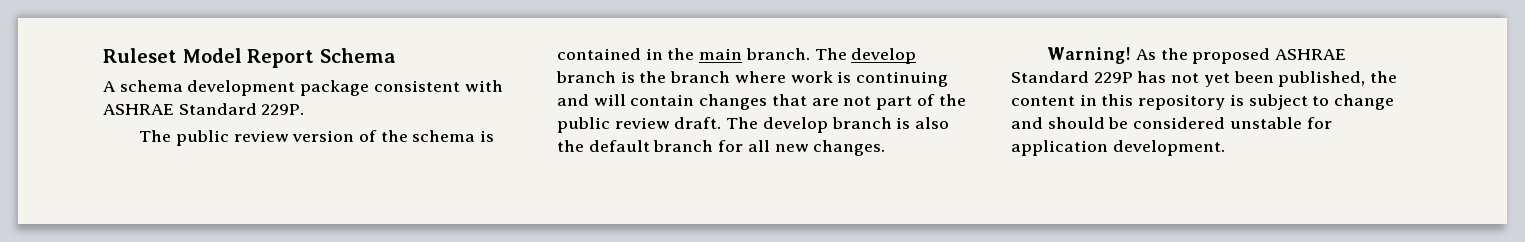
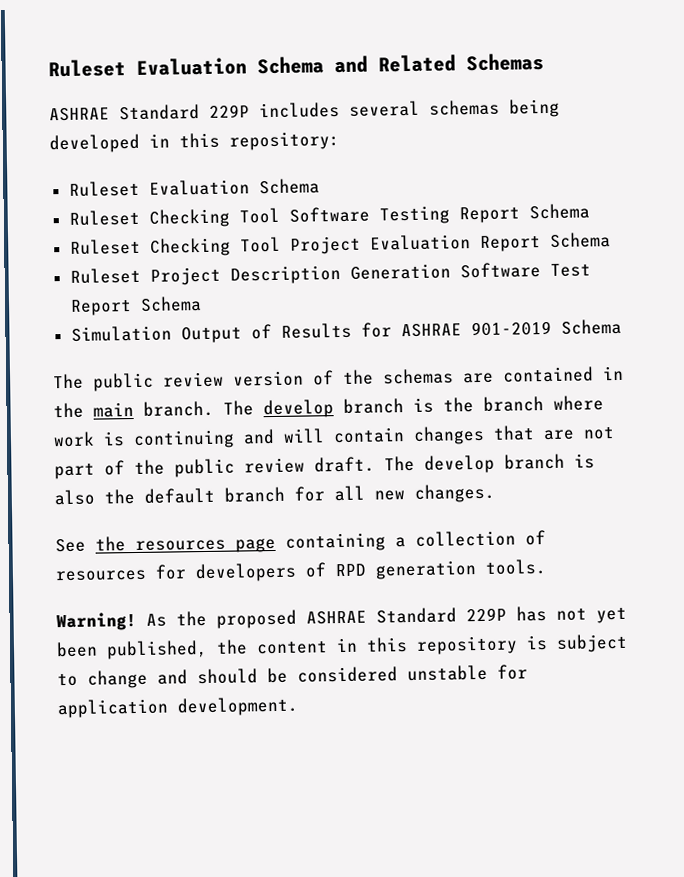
[103,48,396,68] [103,80,503,96] [103,103,305,115] Ruleset Model Report Schema // A schema development package consistent with ASHRAE Standard 229P. -> [48,53,544,78] [49,98,560,122] [49,131,340,154] [68,178,320,197] [68,203,590,228] [69,232,611,257] [69,262,591,286] [69,296,202,316] [70,318,622,344] Ruleset Evaluation Schema and Related Schemas // ASHRAE Standard 229P includes several schemas being developed in this repository: // Ruleset Evaluation Schema // Ruleset Checking Tool Software Testing Report Schema // Ruleset Checking Tool Project Evaluation Report Schema // Ruleset Project Description Generation Software Test Report Schema // Simulation Output of Results for ASHRAE 901-2019 Schema
[412,130,495,142] schema is -> [383,368,494,385] schemas are
(886, 148) none -> [55,530,546,553] [55,559,546,583] // See the resources page containing a collection of resources for developers of RPD generation tools.

